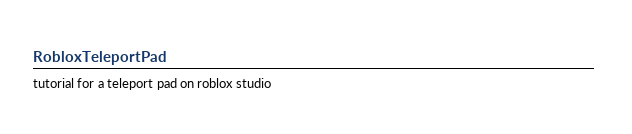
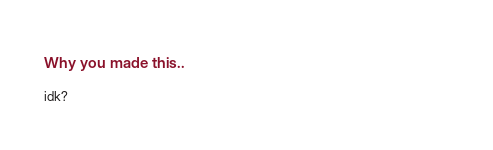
[33,51,167,65] [33,78,271,90] RobloxTeleportPad // tutorial for a teleport pad on roblox studio -> [44,57,186,71] [44,91,68,101] Why you made this.. // idk?

